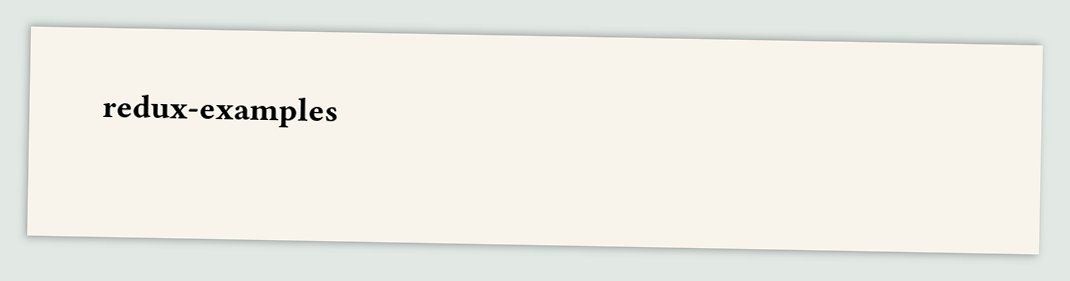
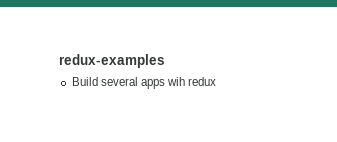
(339, 111) none -> [71,77,217,89] // Build several apps wih redux

